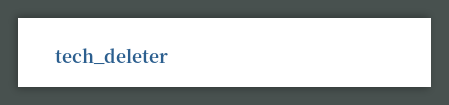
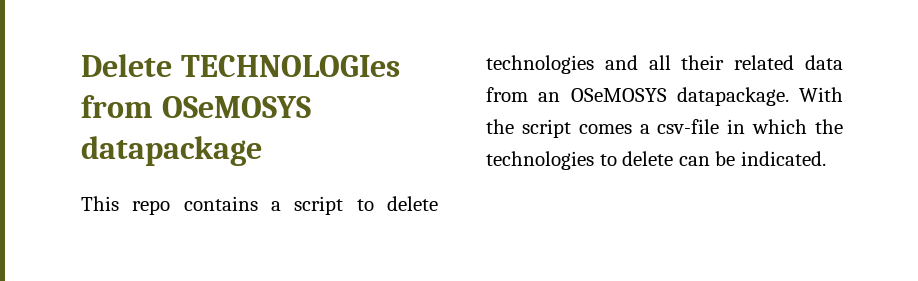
[55,48,168,65] tech_deleter -> [81,54,400,77] [81,95,311,118] [81,136,262,166] [81,196,438,215] [486,55,843,74] [486,87,843,106] [486,119,843,138] [486,151,826,170] Delete TECHNOLOGIes from OSeMOSYS datapackage // This repo contains a script to delete technologies and all their related data from an OSeMOSYS datapackage. With the script comes a csv-file in which the technologies to delete can be indicated.

